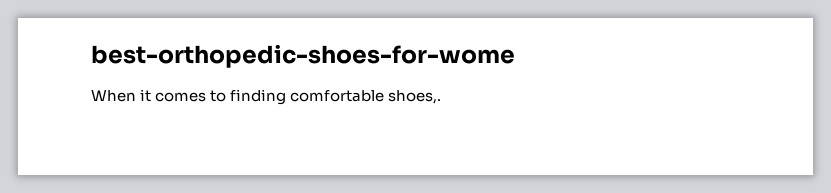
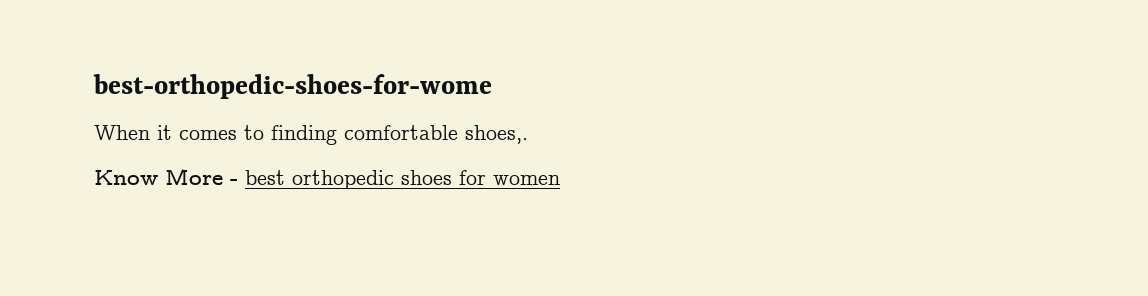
(442, 97) none -> [94,168,560,189] // Know More - best orthopedic shoes for women

